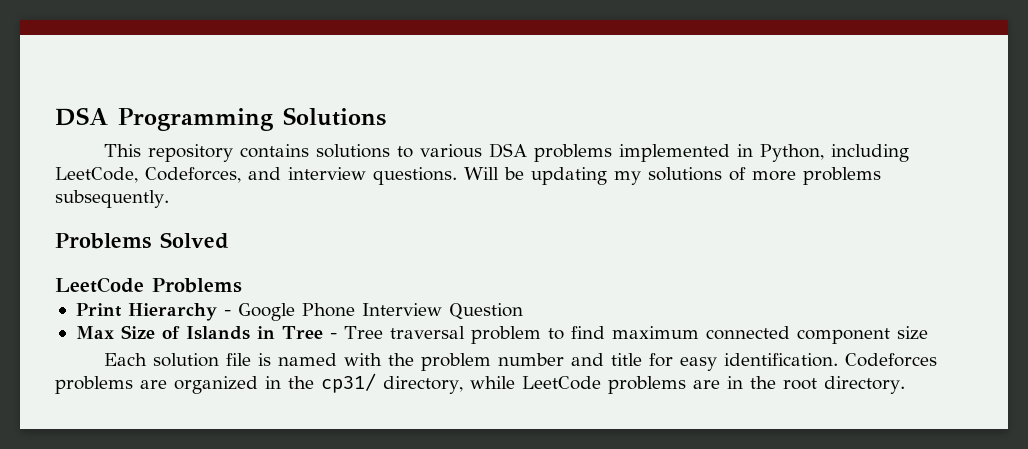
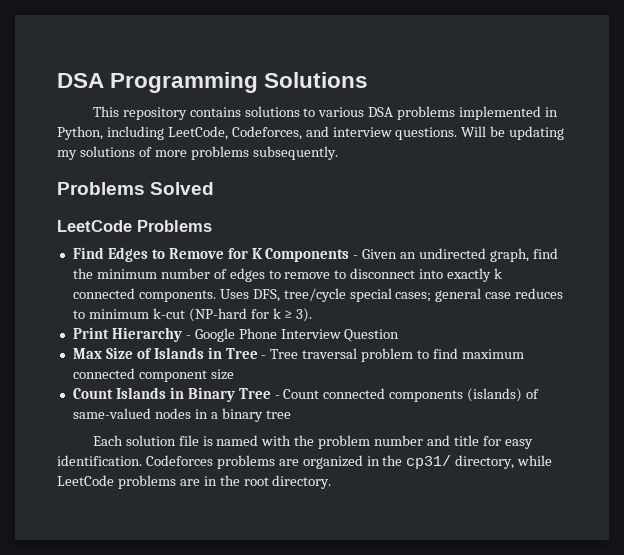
(242, 285) none -> [72,247,558,262] [72,268,503,282] [72,288,564,302] [72,308,313,322] // Find Edges to Remove for K Components - Given an undirected graph, find the minimum number of edges to remove to disconnect into exactly k connected components. Uses DFS, tree/cycle special cases; general case reduces to minimum k-cut (NP-hard for k ≥ 3).
(928, 333) none -> [72,387,540,402] [72,408,291,422] // Count Islands in Binary Tree - Count connected components (islands) of same-valued nodes in a binary tree

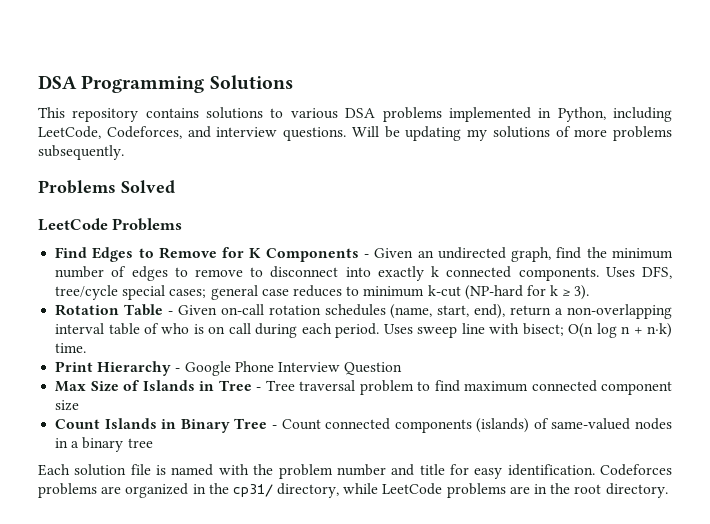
(313, 315) none -> [55,304,673,319] [55,323,672,338] [55,343,87,353] // Rotation Table - Given on-call rotation schedules (name, start, end), return a non-overlapping interval table of who is on call during each period. Uses sweep line with bisect; O(n log n + n·k) time.

